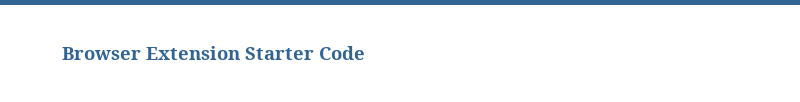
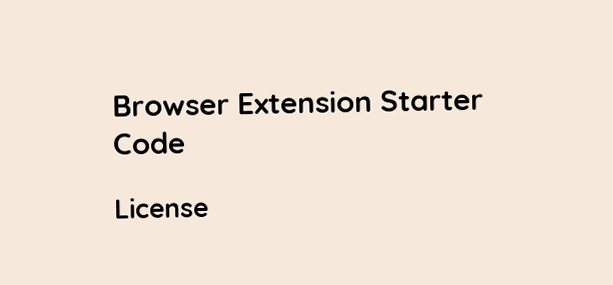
(365, 53) none -> [114,195,209,219] // License

